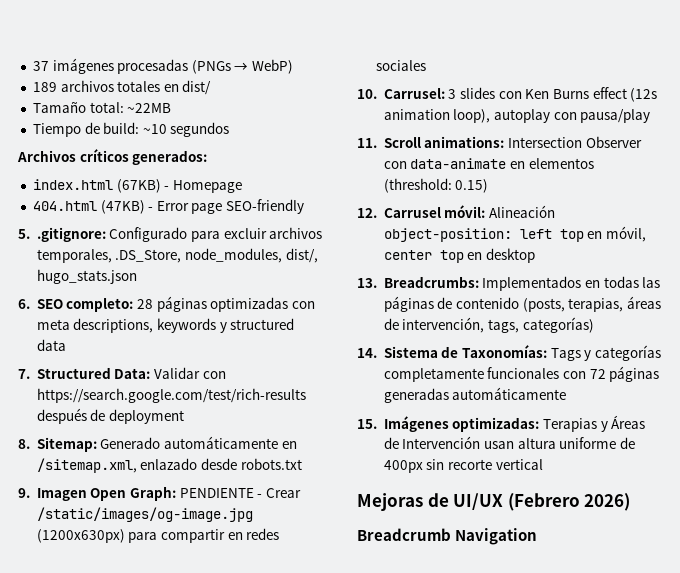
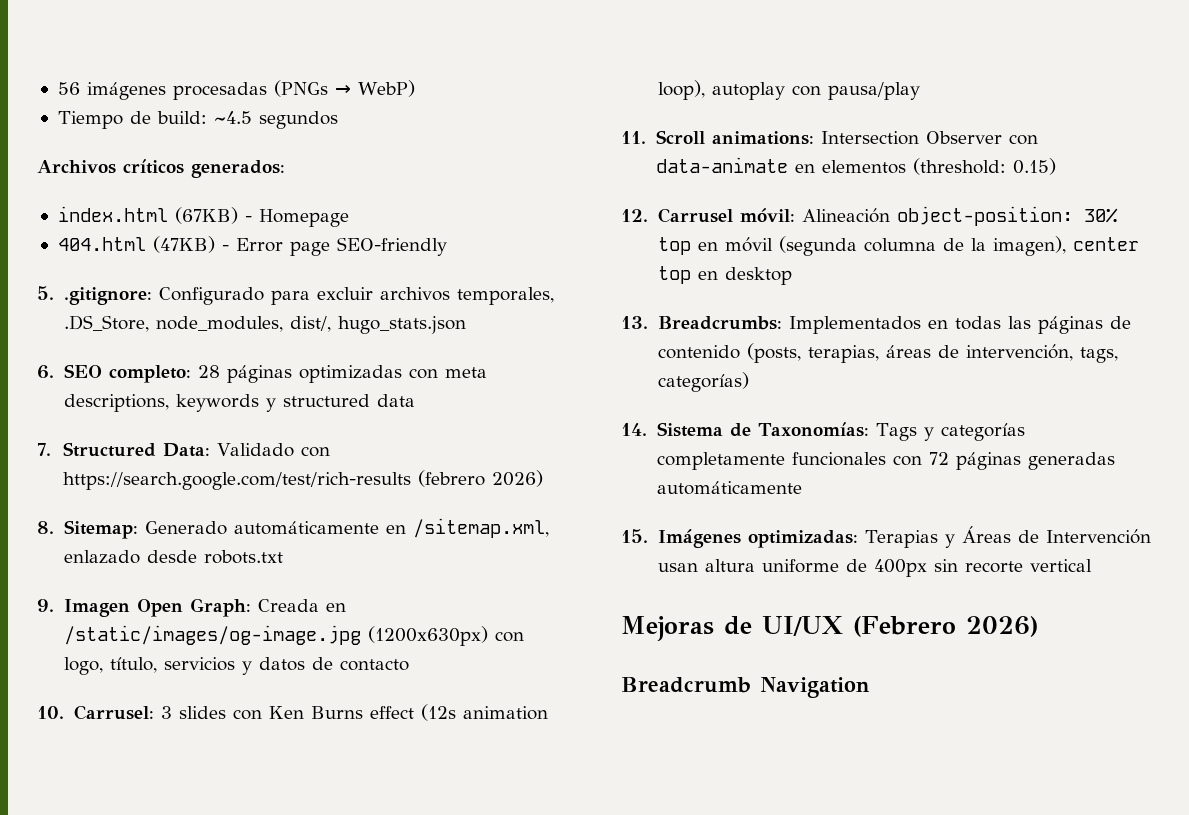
[32,61,49,71] 37 -> [57,82,80,95] 56
[32,80,212,95] [32,102,172,113] // 189 archivos totales en dist/ // Tamaño total: ~22MB -> (415, 88) none
[142,124,167,134] ~10 -> [213,111,252,124] ~4.5
[154,367,201,379] Validar -> [216,443,295,457] Validado
[36,408,185,424] después de deployment -> [417,470,543,487] (febrero 2026)
[179,488,301,498] [36,507,253,522] [36,528,280,543] [375,60,426,71] PENDIENTE - Crear /static/images/og-image.jpg (1200x630px) para compartir en redes sociales -> [257,599,346,612] [63,625,524,646] [63,657,409,675] Creada en /static/images/og-image.jpg (1200x630px) con logo, título, servicios y datos de contacto
[519,226,647,242] left top en móvil, -> [1083,208,1118,223] [657,236,1066,256] 30% top en móvil (segunda columna de la imagen),

